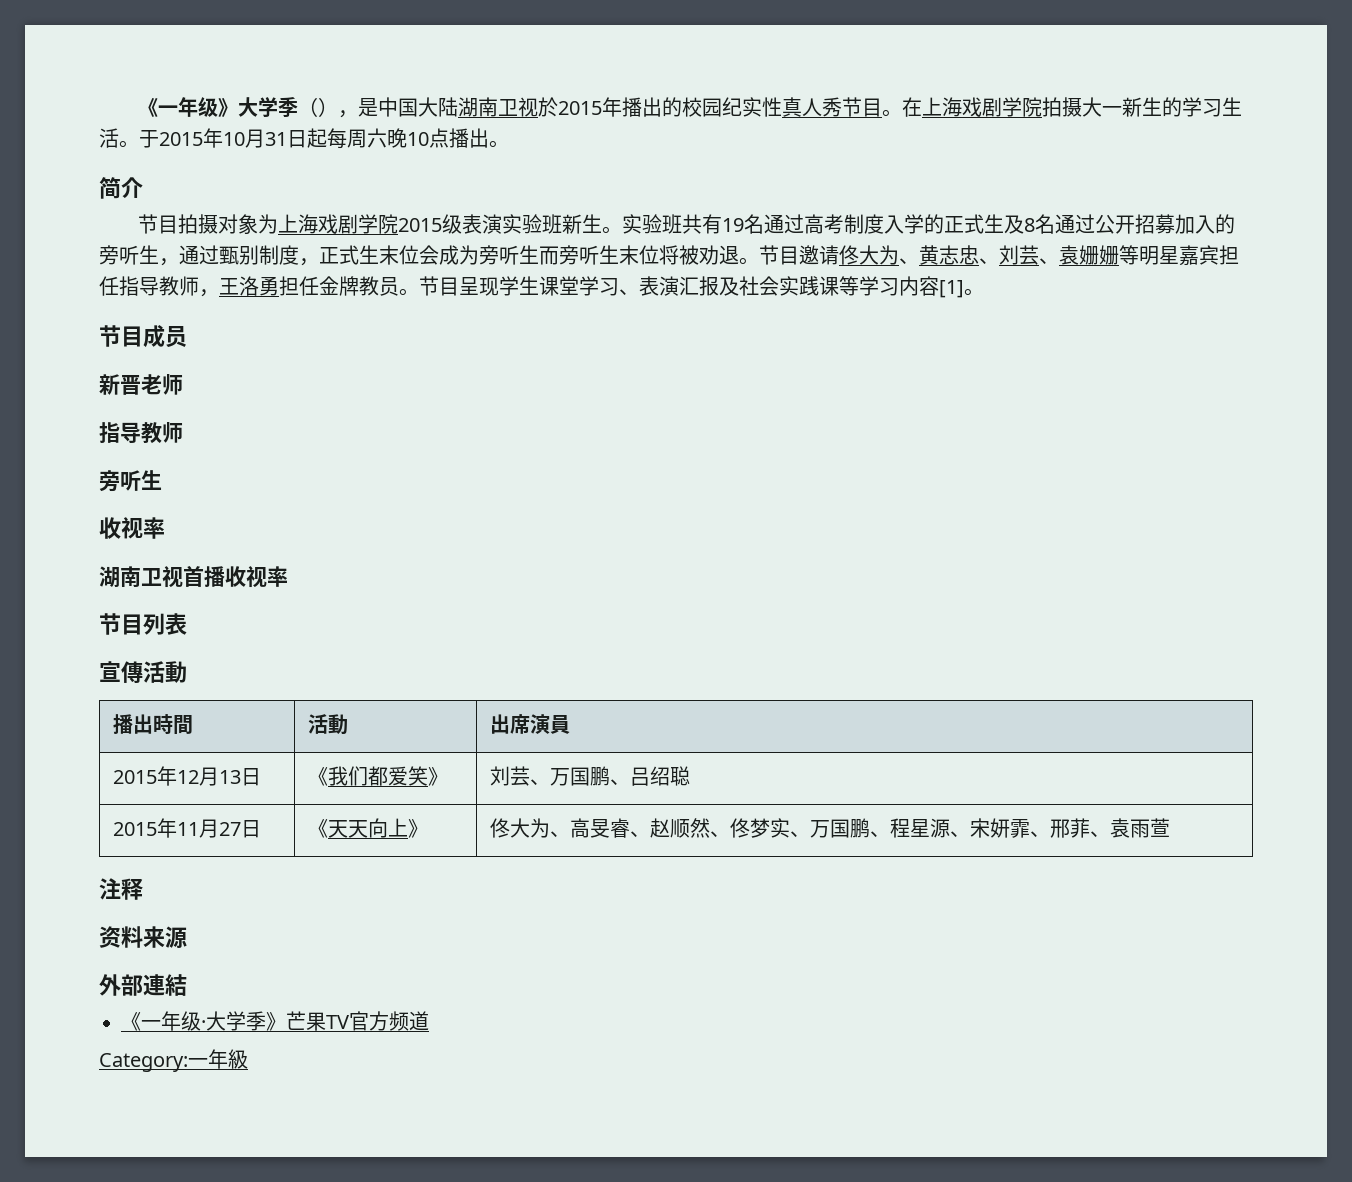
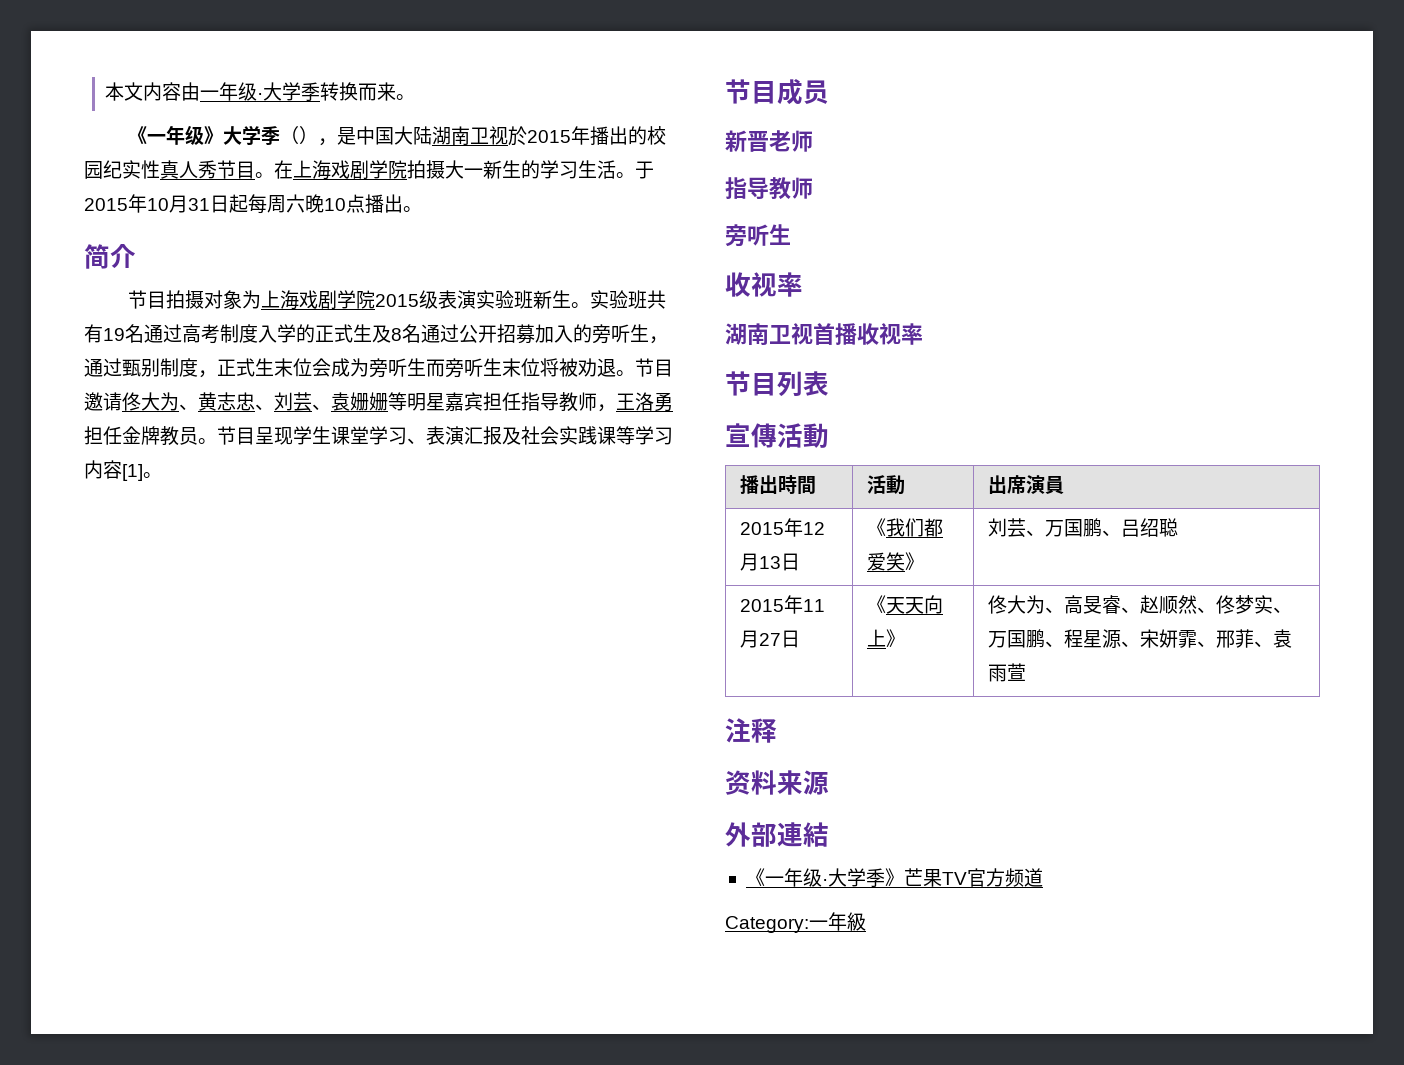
(137, 107) none -> [104,82,415,101] 本文内容由一年级·大学季转换而来。 //

